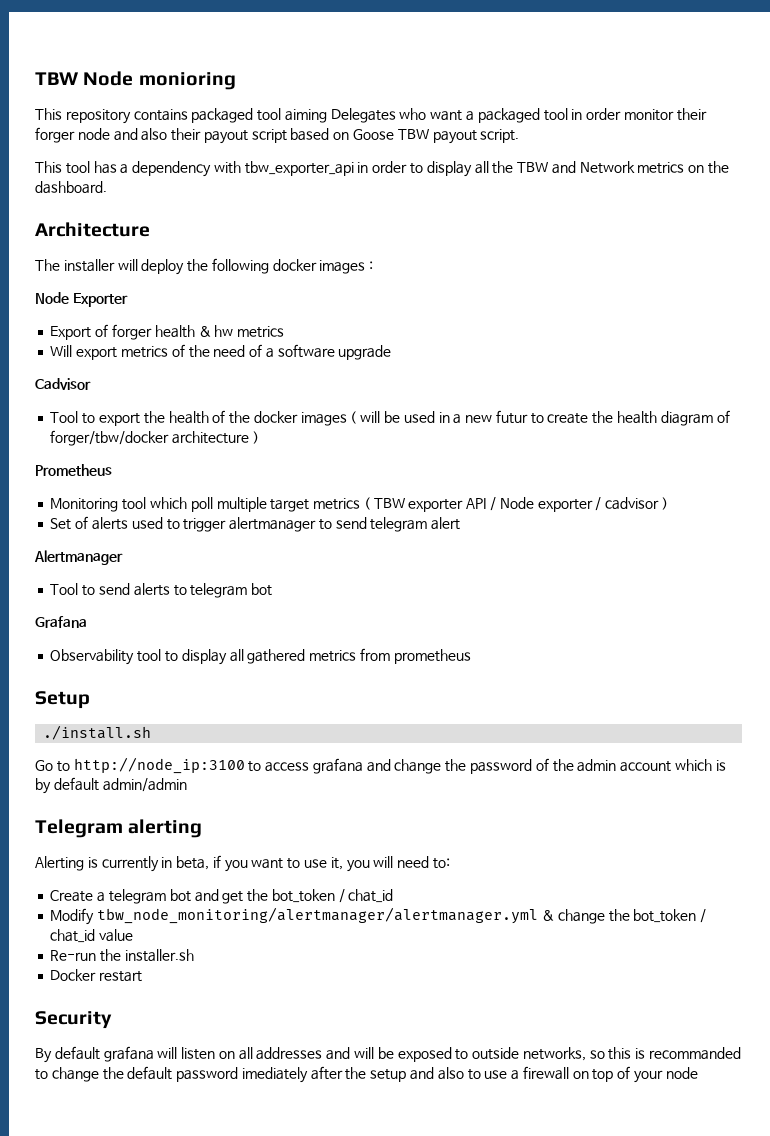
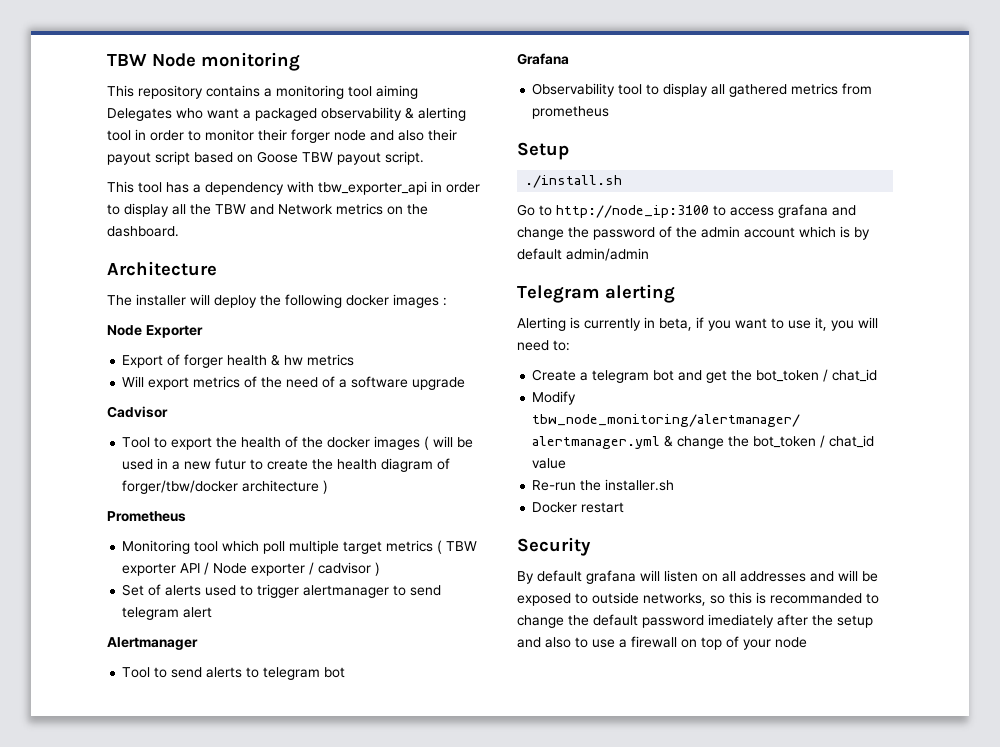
[138,72,236,90] monioring -> [201,52,300,71] monitoring
[191,108,254,123] packaged -> [264,85,344,99] a monitoring
(540, 115) none -> [321,107,466,121] observability & alerting
(622, 114) none -> [188,130,201,141] to

